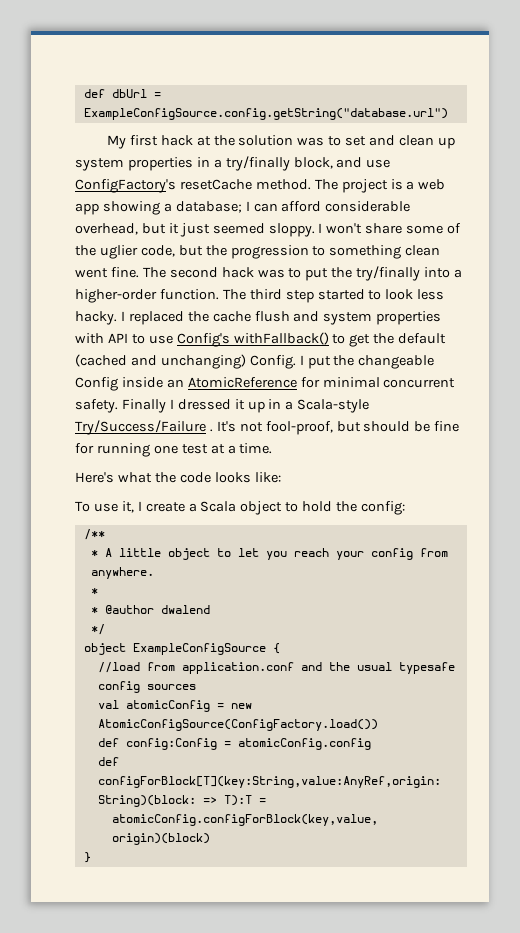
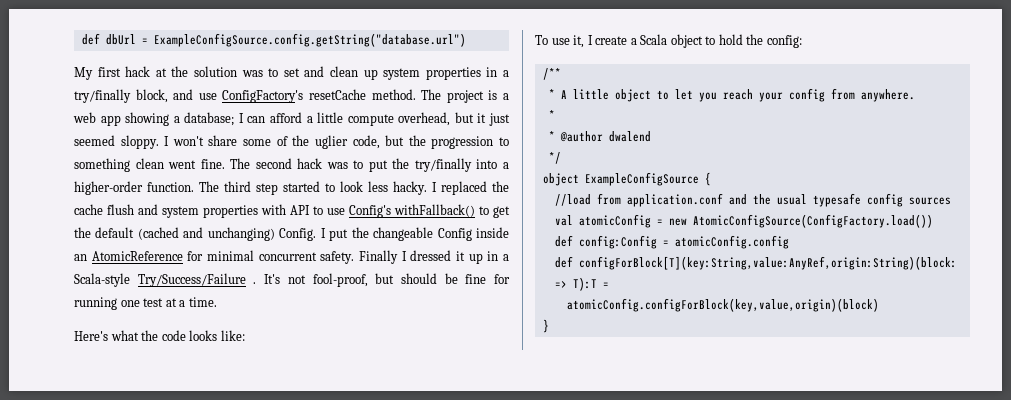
[325,201,411,212] considerable -> [306,112,394,126] a little compute

